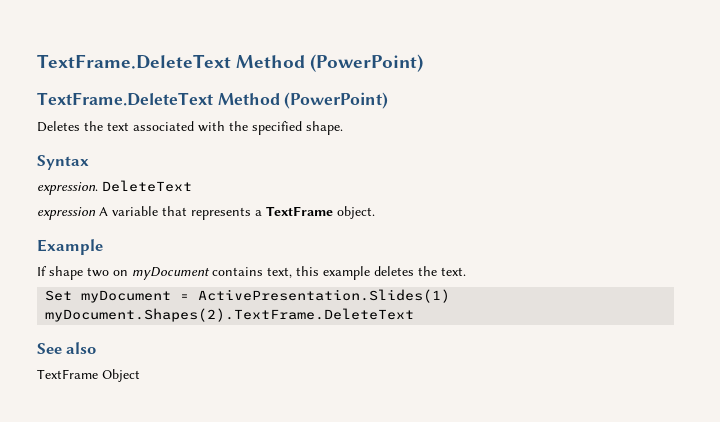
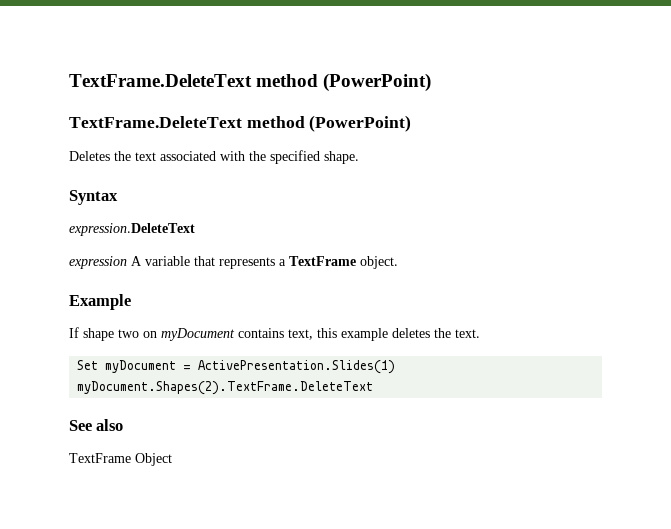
[37,54,306,69] TextFrame.DeleteText Method -> [69,74,319,87] TextFrame.DeleteText method
[217,93,280,105] Method -> [246,116,305,128] method
[37,180,192,195] expression. DeleteText -> [69,223,195,236] expression.DeleteText

